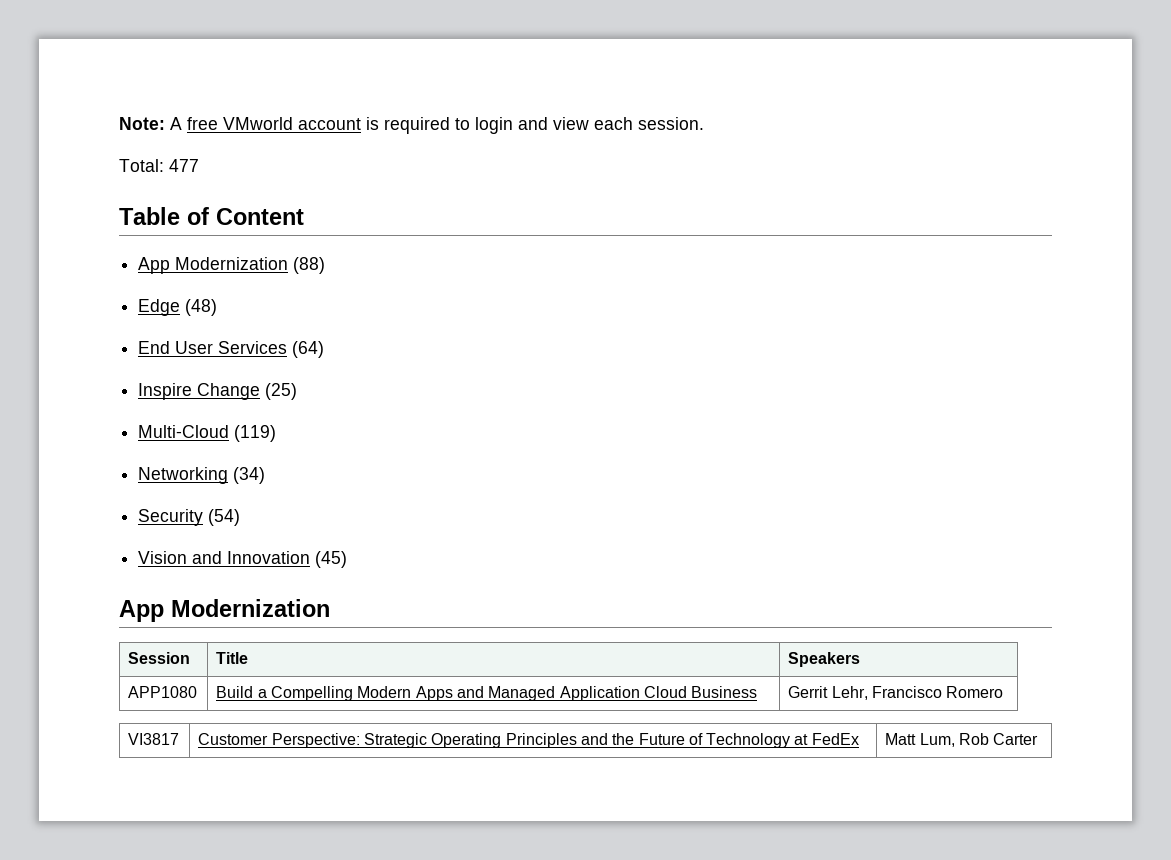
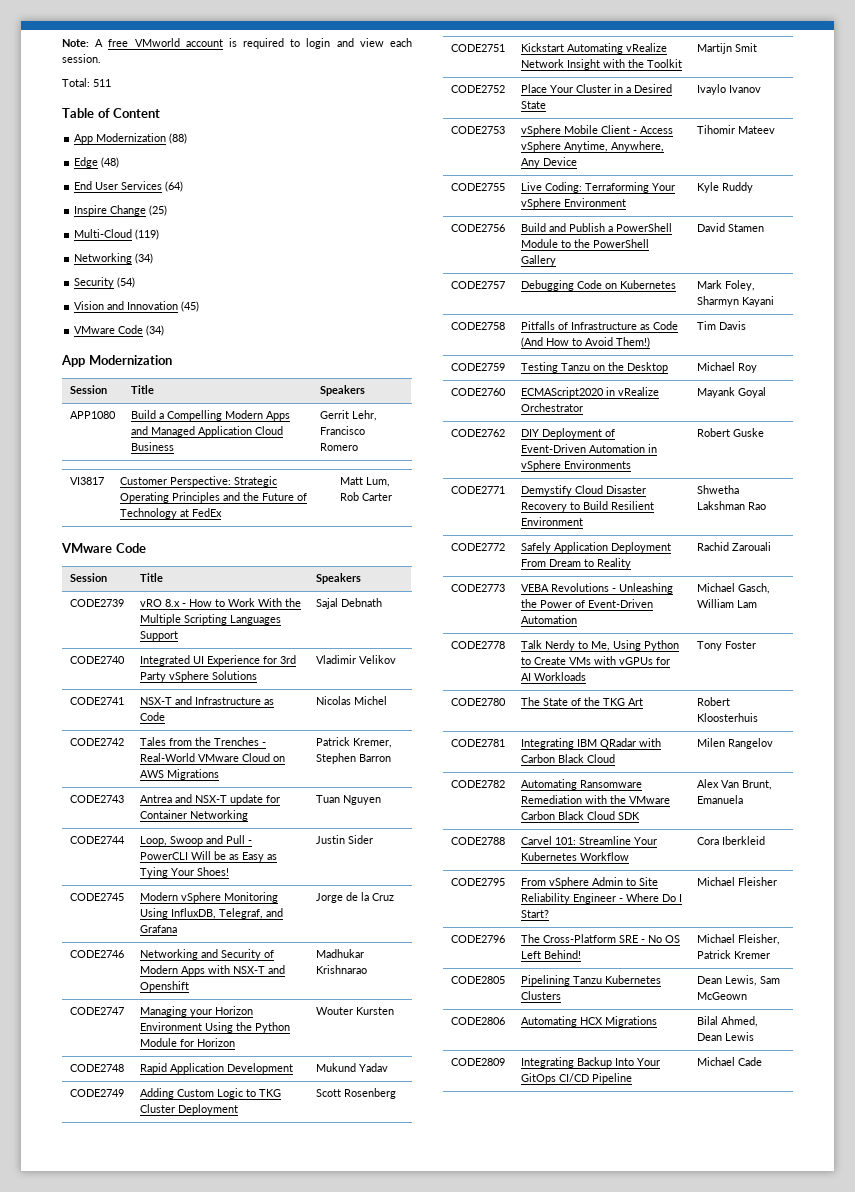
[169,159,199,172] 477 -> [93,79,111,87] 511
(348, 559) none -> [74,325,165,336] // VMware Code (34)
(1039, 739) none -> [61,543,146,553] [69,573,107,582] [139,573,163,582] [315,573,361,584] [69,599,124,607] [139,598,301,607] [139,614,281,625] [139,631,178,641] [315,598,382,609] [69,656,125,664] [139,655,296,666] [139,671,257,682] [315,655,396,664] [69,697,124,705] [139,696,274,705] [139,712,165,721] [315,696,387,705] [69,738,124,746] [139,737,266,746] [139,753,285,762] [139,769,219,780] [315,737,392,748] [315,753,391,764] [69,795,124,803] [139,794,280,805] [139,810,248,821] [315,795,381,805] [69,836,125,844] [139,835,252,846] [139,851,277,862] [139,867,229,878] [315,835,373,844] [69,893,124,901] [139,892,278,903] [139,908,283,919] [139,925,177,933] [315,892,394,903] [69,950,124,958] [139,949,274,960] [139,965,285,976] [139,981,189,992] [315,949,364,958] [315,965,367,974] [69,1007,124,1015] [139,1006,253,1017] [139,1022,290,1033] [139,1038,235,1047] [315,1007,394,1015] [69,1064,124,1072] [139,1063,293,1074] [315,1063,388,1072] [69,1089,124,1097] [139,1088,281,1099] [139,1104,238,1115] [315,1088,396,1099] [450,44,505,52] [520,43,667,54] [520,59,682,70] [696,43,757,54] [450,85,505,93] [520,84,672,93] [520,101,546,109] [696,84,761,95] [450,126,505,134] [520,125,673,136] [520,141,664,152] [520,157,577,168] [696,125,775,134] [450,183,505,191] [520,182,675,193] [520,198,626,209] [696,182,753,193] [450,224,505,232] [520,223,672,232] [520,239,649,248] [520,255,556,266] [696,223,764,232] [450,281,505,289] [520,280,676,291] [696,280,755,291] [696,296,774,307] [450,322,505,330] [520,321,678,330] [520,337,650,348] [696,321,746,330] [450,363,505,371] [520,362,668,373] [696,362,757,373] [450,388,506,396] [520,387,659,398] [520,403,583,412] [696,387,766,398] [450,429,505,437] [520,428,615,439] [520,444,657,453] [520,460,631,471] [696,428,764,437] [450,486,505,494] [520,485,646,496] [520,501,654,512] [520,517,583,526] [696,485,739,494] [696,501,766,510] [450,543,505,551] [520,542,671,553] [520,558,631,569] [696,542,771,551] [450,584,505,592] [520,583,673,594] [520,599,653,608] [520,615,577,624] [696,583,770,594] [696,599,757,608] [450,641,505,649] [520,640,679,651] [520,656,670,665] [520,672,586,681] [696,641,756,651] [450,698,506,706] [520,697,643,706] [696,697,730,706] [696,713,758,722] [450,739,505,747] [520,738,661,749] [520,754,615,763] [696,738,773,749] [450,780,505,788] [520,779,642,790] [520,795,670,804] [520,811,640,820] [696,779,772,790] [696,795,743,804] [450,837,505,845] [520,836,657,845] [520,852,629,861] [696,836,765,845] [450,878,505,886] [520,877,658,888] [520,893,682,904] [520,910,549,918] [696,877,777,886] [450,935,505,943] [520,934,680,943] [520,950,581,959] [696,934,780,945] [696,950,770,959] [450,976,505,984] [520,975,661,986] [520,991,561,1000] [696,975,780,986] [696,992,747,1000] [450,1017,505,1025] [520,1016,657,1027] [696,1016,758,1027] [696,1032,754,1041] [450,1058,505,1066] [520,1057,660,1068] [520,1073,632,1084] [696,1057,762,1066] // VMware Code // Session | Title | Speakers // CODE2739 | vRO 8.x - How to Work With the Multiple Scripting Languages Support | Sajal Debnath // CODE2740 | Integrated UI Experience for 3rd Party vSphere Solutions | Vladimir Velikov // CODE2741 | NSX-T and Infrastructure as Code | Nicolas Michel // CODE2742 | Tales from the Trenches - Real-World VMware Cloud on AWS Migrations | Patrick Kremer, Stephen Barron // CODE2743 | Antrea and NSX-T update for Container Networking | Tuan Nguyen // CODE2744 | Loop, Swoop and Pull - PowerCLI Will be as Easy as Tying Your Shoes! | Justin Sider // CODE2745 | Modern vSphere Monitoring Using InfluxDB, Telegraf, and Grafana | Jorge de la Cruz // CODE2746 | Networking and Security of Modern Apps with NSX-T and Openshift | Madhukar Krishnarao // CODE2747 | Managing your Horizon Environment Using the Python Module for Horizon | Wouter Kursten // CODE2748 | Rapid Application Development | Mukund Yadav // CODE2749 | Adding Custom Logic to TKG Cluster Deployment | Scott Rosenberg // CODE2751 | Kickstart Automating vRealize Network Insight with the Toolkit | Martijn Smit // CODE2752 | Place Your Cluster in a Desired State | Ivaylo Ivanov // CODE2753 | vSphere Mobile Client - Access vSphere Anytime, Anywhere, Any Device | Tihomir Mateev // CODE2755 | Live Coding: Terraforming Your vSphere Environment | Kyle Ruddy // CODE2756 | Build and Publish a PowerShell Module to the PowerShell Gallery | David Stamen // CODE2757 | Debugging Code on Kubernetes | Mark Foley, Sharmyn Kayani // CODE2758 | Pitfalls of Infrastructure as Code (And How to Avoid Them!) | Tim Davis // CODE2759 | Testing Tanzu on the Desktop | Michael Roy // CODE2760 | ECMAScript2020 in vRealize Orchestrator | Mayank Goyal // CODE2762 | DIY Deployment of Event-Driven Automation in vSphere Environments | Robert Guske // CODE2771 | Demystify Cloud Disaster Recovery to Build Resilient Environment | Shwetha Lakshman Rao // CODE2772 | Safely Application Deployment From Dream to Reality | Rachid Zarouali // CODE2773 | VEBA Revolutions - Unleashing the Power of Event-Driven Automation | Michael Gasch, William Lam // CODE2778 | Talk Nerdy to Me, Using Python to Create VMs with vGPUs for AI Workloads | Tony Foster // CODE2780 | The State of the TKG Art | Robert Kloosterhuis // CODE2781 | Integrating IBM QRadar with Carbon Black Cloud | Milen Rangelov // CODE2782 | Automating Ransomware Remediation with the VMware Carbon Black Cloud SDK | Alex Van Brunt, Emanuela // CODE2788 | Carvel 101: Streamline Your Kubernetes Workflow | Cora Iberkleid // CODE2795 | From vSphere Admin to Site Reliability Engineer - Where Do I Start? | Michael Fleisher // CODE2796 | The Cross-Platform SRE - No OS Left Behind! | Michael Fleisher, Patrick Kremer // CODE2805 | Pipelining Tanzu Kubernetes Clusters | Dean Lewis, Sam McGeown // CODE2806 | Automating HCX Migrations | Bilal Ahmed, Dean Lewis // CODE2809 | Integrating Backup Into Your GitOps CI/CD Pipeline | Michael Cade

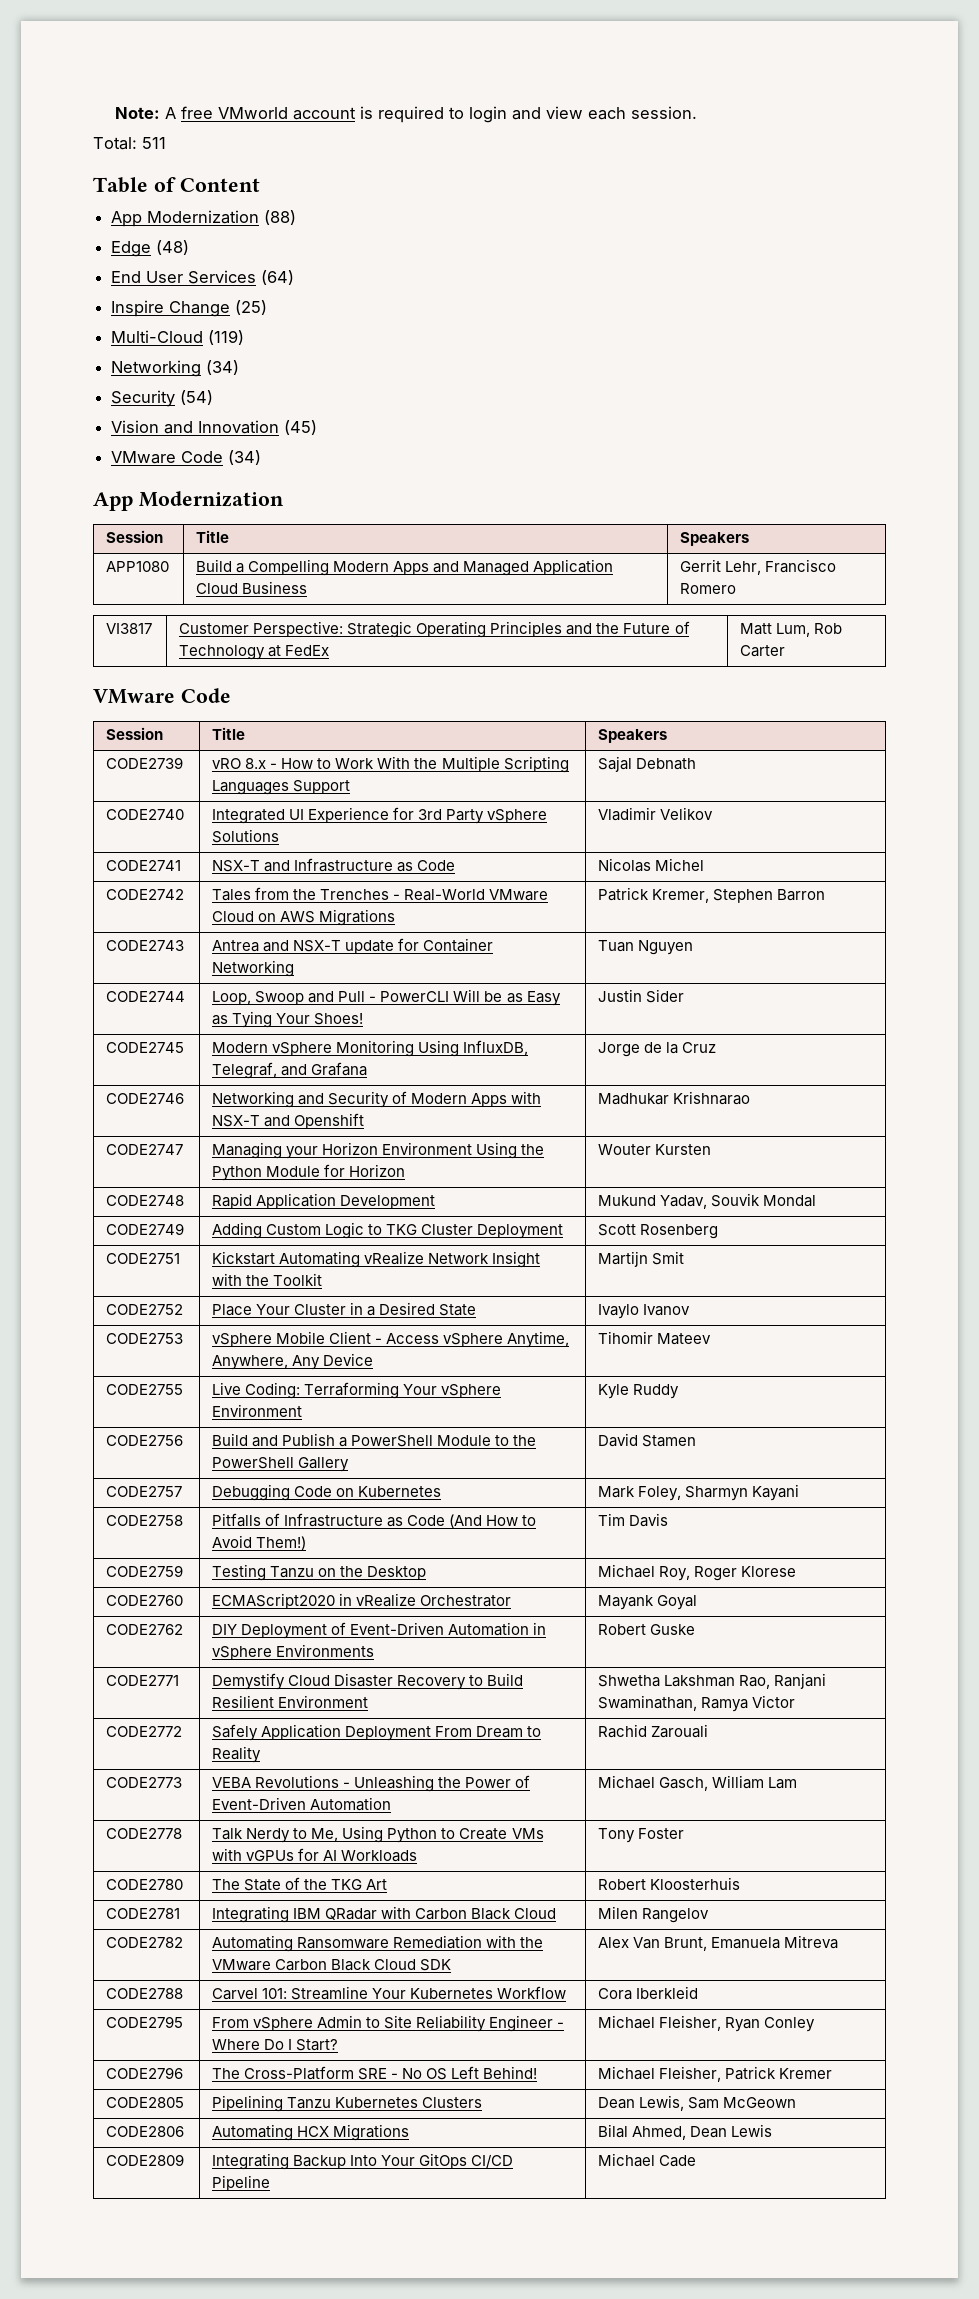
[358,1063,388,1072] Yadav -> [660,1193,817,1209] Yadav, Souvik Mondal
[737,363,757,373] Roy -> [659,1566,797,1581] Roy, Roger Klorese
[747,502,766,510] Rao -> [739,1673,827,1689] [598,1695,796,1712] Rao, Ranjani Swaminathan, Ramya Victor
(743, 799) none -> [784,1935,839,1949] Mitreva
[737,877,777,886] Fleisher -> [659,2015,816,2032] Fleisher, Ryan Conley

